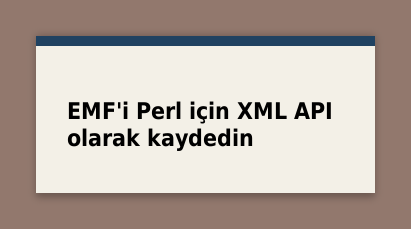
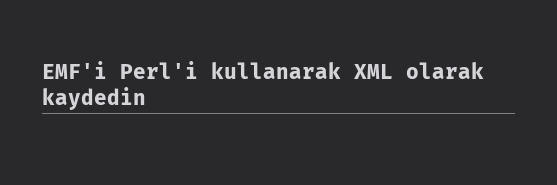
[136,101,333,124] Perl için XML API -> [120,61,393,79] Perl'i kullanarak XML

